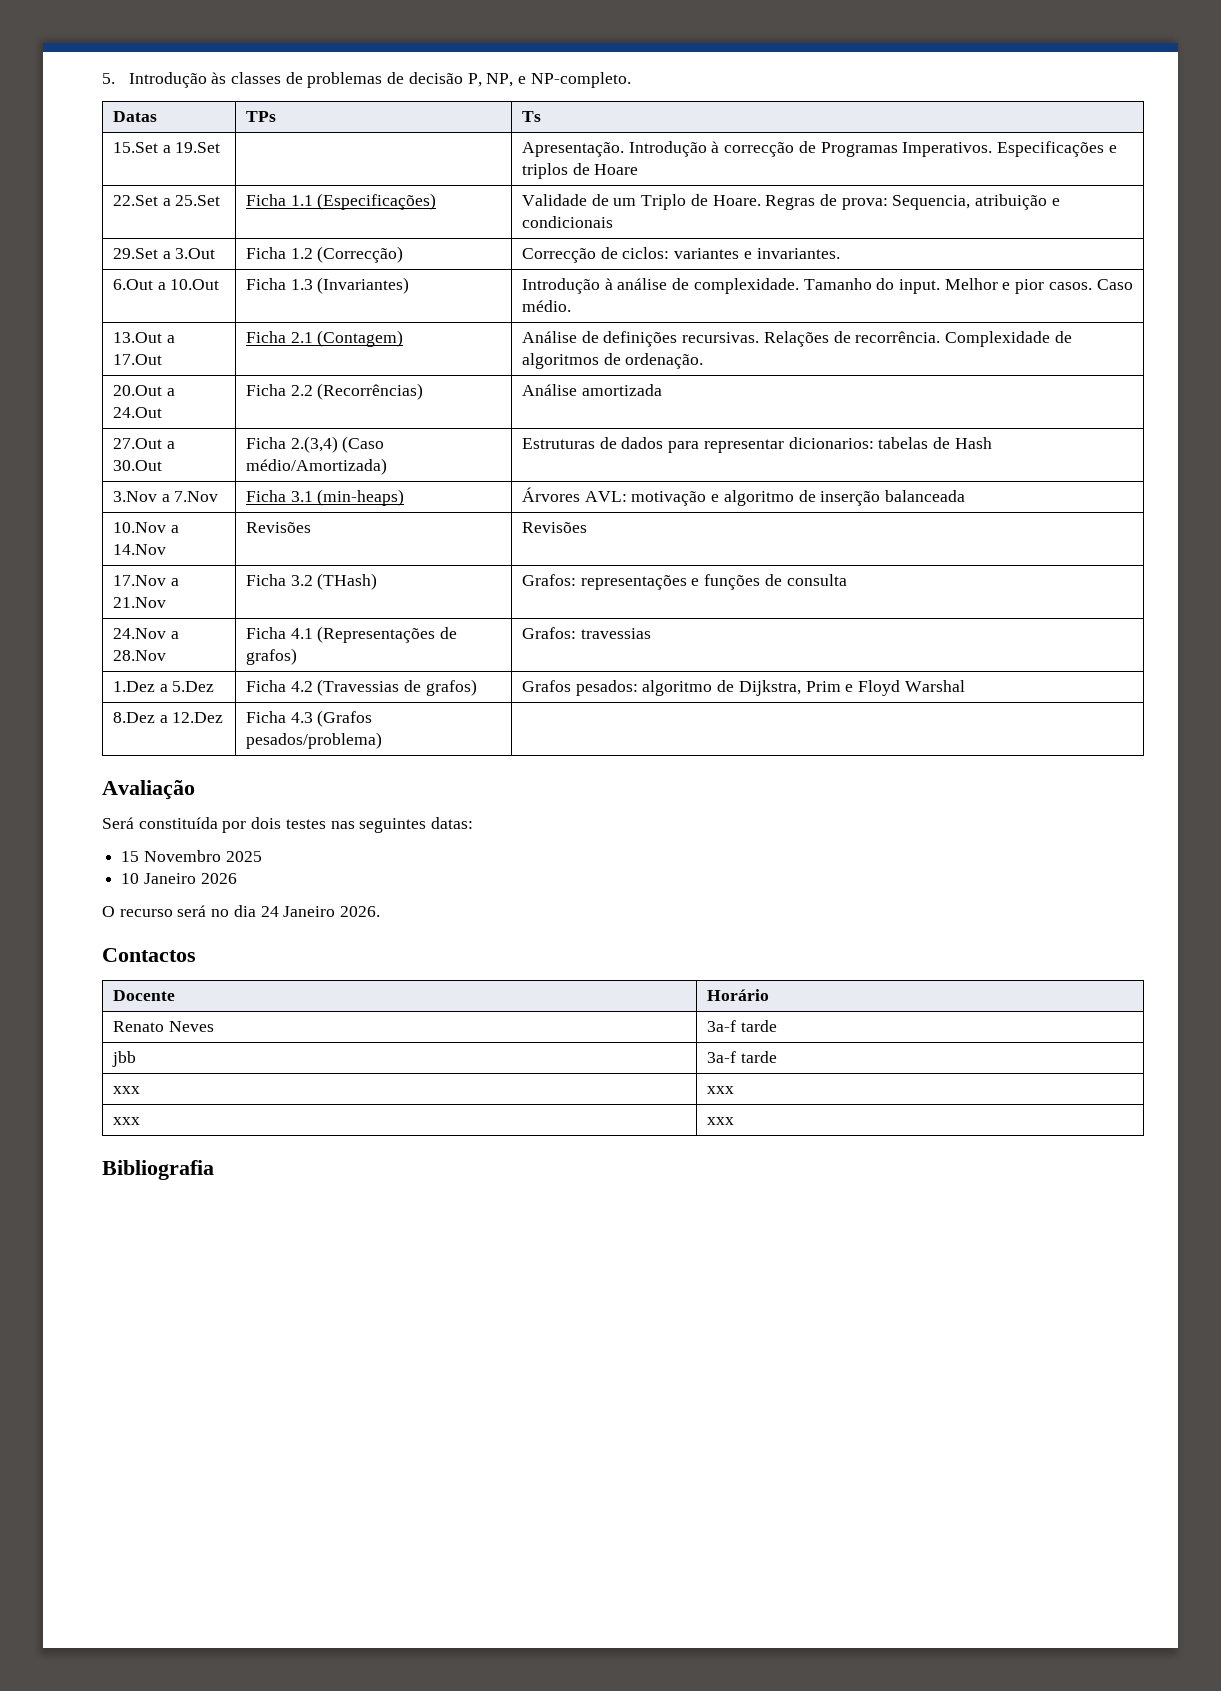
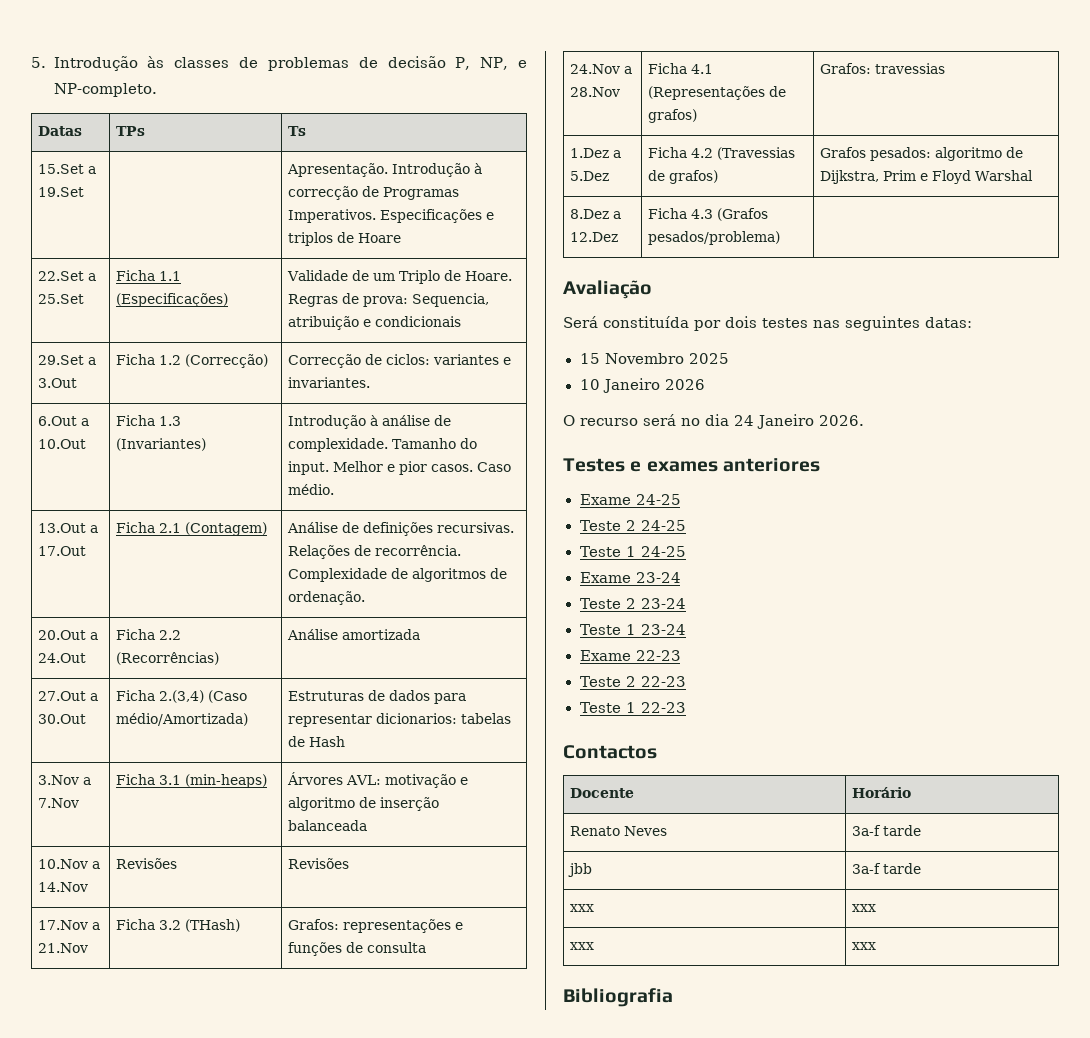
(381, 911) none -> [563,458,820,472] [579,494,681,505] [579,520,687,531] [579,546,687,557] [579,572,681,583] [579,598,687,609] [579,624,687,635] [579,650,681,661] [579,676,687,687] [579,702,687,713] // Testes e exames anteriores // Exame 24-25 // Teste 2 24-25 // Teste 1 24-25 // Exame 23-24 // Teste 2 23-24 // Teste 1 23-24 // Exame 22-23 // Teste 2 22-23 // Teste 1 22-23

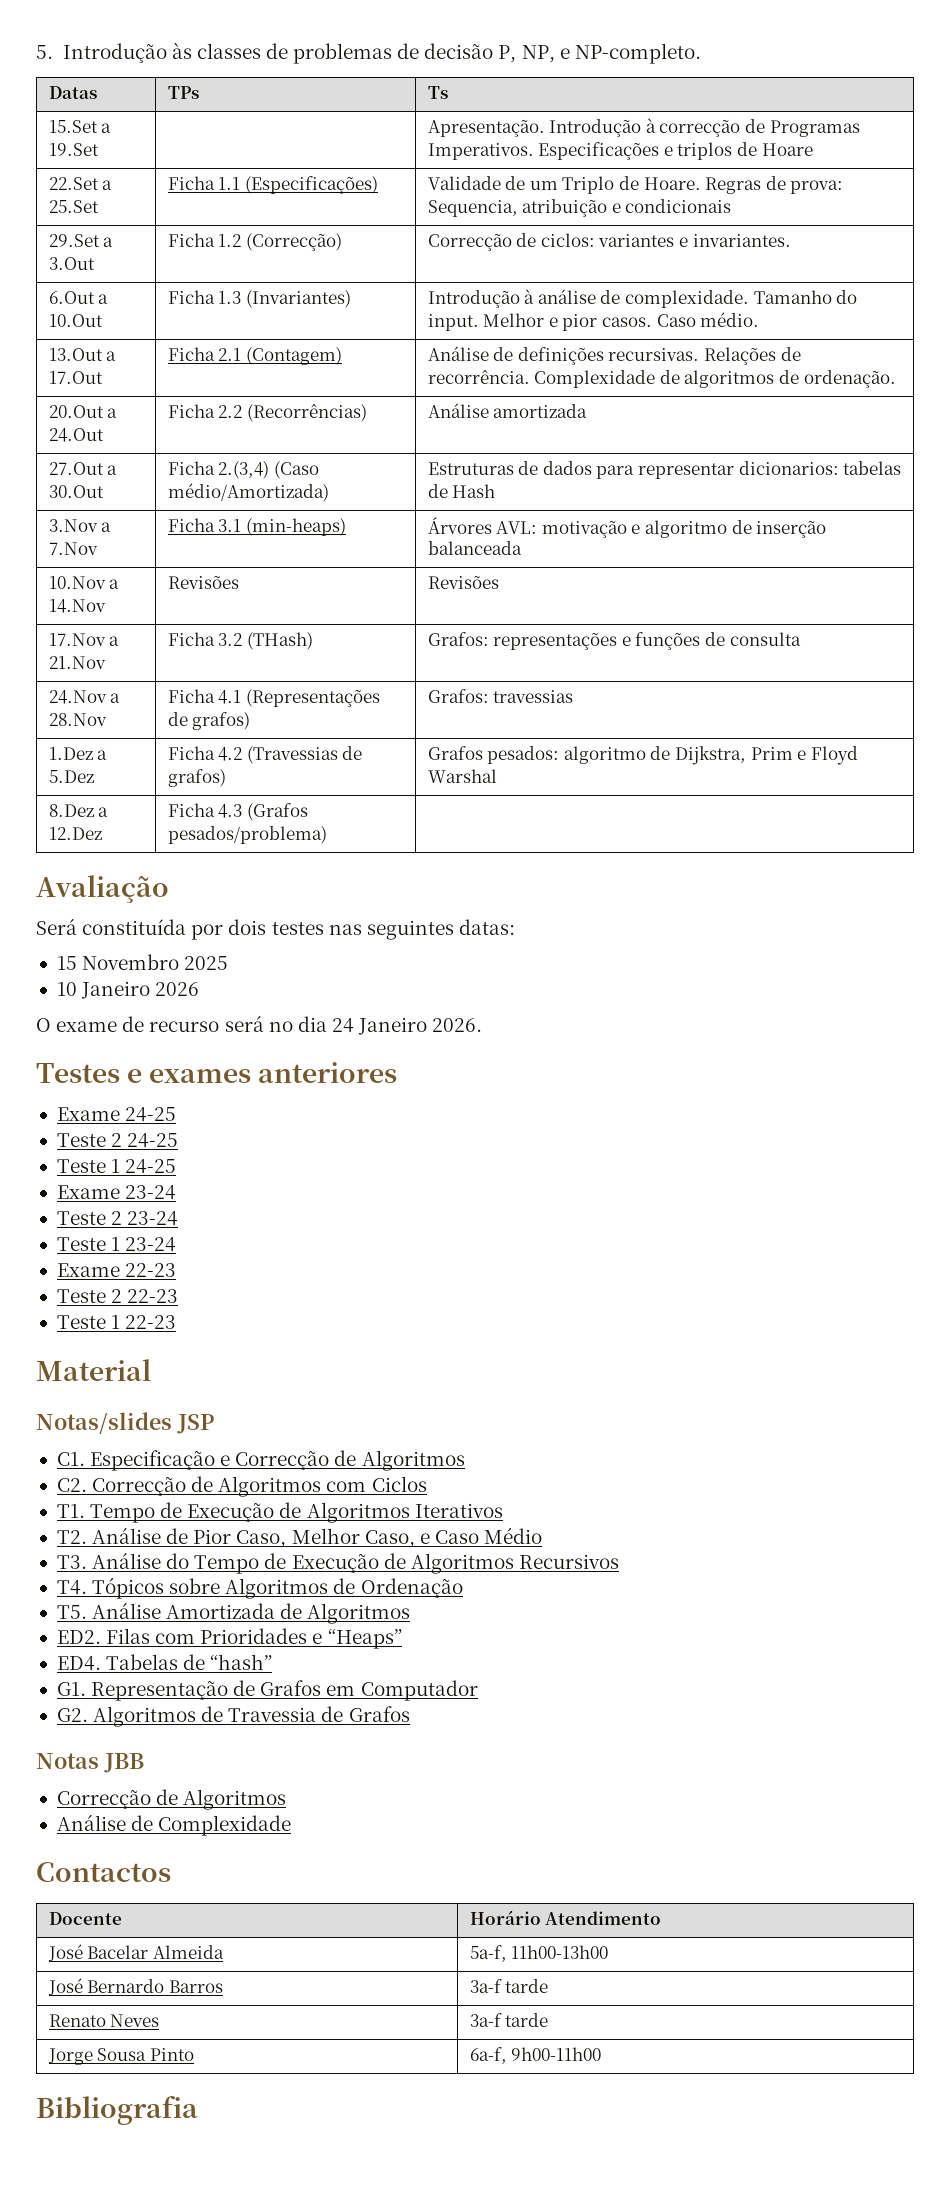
(575, 420) none -> [56,1016,145,1032] exame de
[563,745,657,759] [570,788,635,798] [852,787,912,798] [570,826,668,836] [852,825,922,836] [568,863,593,877] [852,863,922,874] [570,904,595,912] [852,904,877,912] [570,942,595,950] [852,942,877,950] Contactos // Docente | Horário // Renato Neves | 3a-f tarde // jbb | 3a-f tarde // xxx | xxx // xxx | xxx -> [36,1359,151,1381] [36,1412,214,1434] [56,1450,465,1471] [56,1476,427,1497] [56,1502,503,1523] [56,1527,543,1548] [56,1552,619,1574] [56,1577,463,1599] [56,1602,411,1624] [56,1628,402,1649] [56,1654,273,1671] [56,1680,478,1701] [56,1706,410,1727] [36,1753,144,1773] [56,1789,287,1810] [56,1814,292,1836] [36,1862,171,1882] [48,1912,122,1925] [469,1910,662,1925] [47,1944,224,1962] [469,1945,609,1962] [47,1978,223,1996] [469,1979,549,1993] [48,2014,160,2027] [469,2013,549,2027] [47,2048,194,2065] [469,2047,602,2064] Material // Notas/slides JSP // C1. Especificação e Correcção de Algoritmos // C2. Correcção de Algoritmos com Ciclos // T1. Tempo de Execução de Algoritmos Iterativos // T2. Análise de Pior Caso, Melhor Caso, e Caso Médio // T3. Análise do Tempo de Execução de Algoritmos Recursivos // T4. Tópicos sobre Algoritmos de Ordenação // T5. Análise Amortizada de Algoritmos // ED2. Filas com Prioridades e “Heaps” // ED4. Tabelas de “hash” // G1. Representação de Grafos em Computador // G2. Algoritmos de Travessia de Grafos // Notas JBB // Correcção de Algoritmos // Análise de Complexidade // Contactos // Docente | Horário Atendimento // José Bacelar Almeida | 5a-f, 11h00-13h00 // José Bernardo Barros | 3a-f tarde // Renato Neves | 3a-f tarde // Jorge Sousa Pinto | 6a-f, 9h00-11h00

